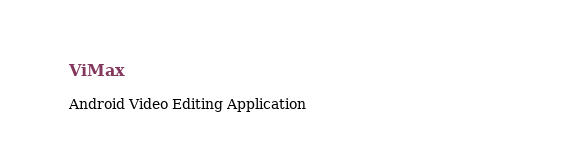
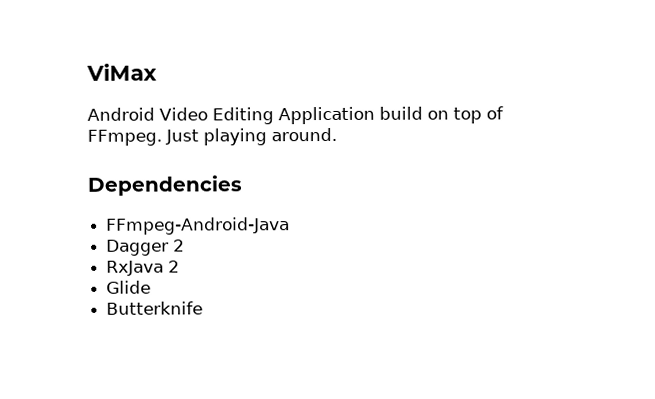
(306, 105) none -> [379,106,504,124] [87,127,337,146] [87,175,242,196] [106,217,291,235] [106,239,186,256] [106,260,181,276] [106,280,152,294] [106,301,204,315] build on top of FFmpeg. Just playing around. // Dependencies // FFmpeg-Android-Java // Dagger 2 // RxJava 2 // Glide // Butterknife

